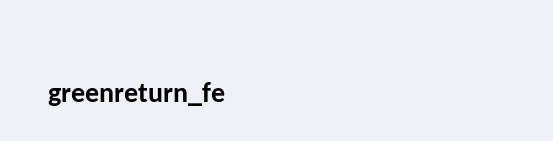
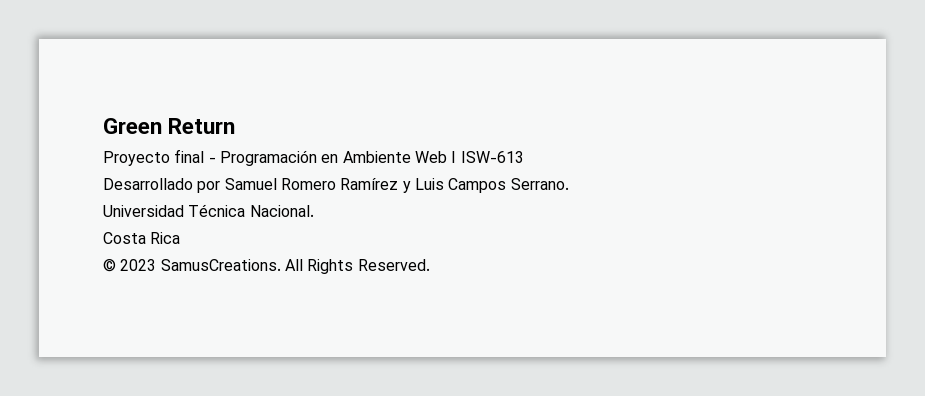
[48,82,225,106] greenreturn_fe -> [103,118,236,134] [103,149,524,166] [103,178,569,193] [103,204,314,217] [103,232,181,244] [103,258,430,274] Green Return // Proyecto final - Programación en Ambiente Web I ISW-613 // Desarrollado por Samuel Romero Ramírez y Luis Campos Serrano. // Universidad Técnica Nacional. // Costa Rica // © 2023 SamusCreations. All Rights Reserved.

